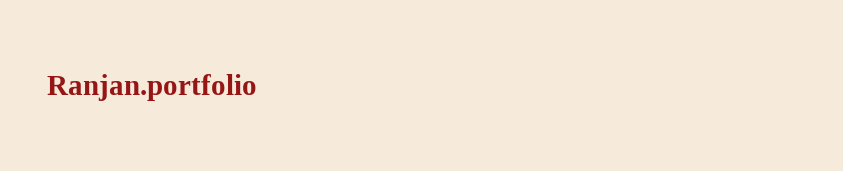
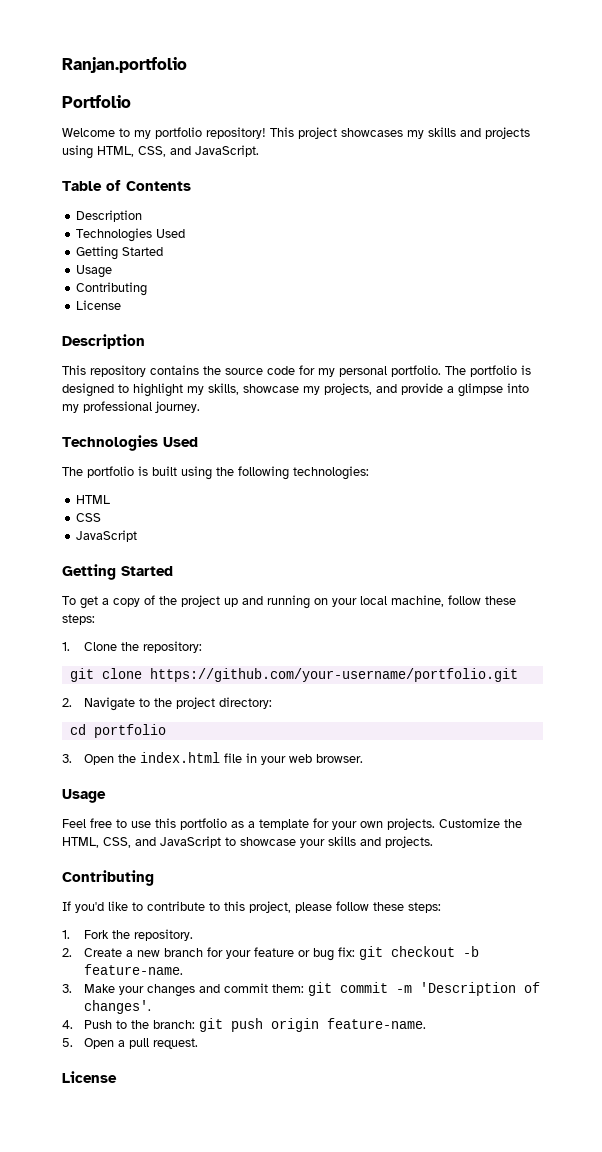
(257, 87) none -> [62,95,131,108] [62,127,530,139] [62,145,259,159] [62,180,191,191] [76,210,143,222] [76,228,186,242] [76,246,164,260] [76,265,113,278] [76,282,148,296] [76,300,122,310] [62,334,145,349] [62,365,531,377] [62,383,529,397] [62,401,200,413] [62,435,198,451] [62,466,369,480] [76,495,111,504] [76,513,102,522] [76,530,138,542] [62,564,173,580] [62,595,516,609] [62,614,95,625] [62,641,203,653] [69,668,518,682] [62,697,273,711] [69,724,166,738] [62,752,364,765] [62,789,106,803] [62,818,522,830] [62,836,433,848] [62,870,154,886] [62,901,441,913] [62,929,194,941] [62,946,480,961] [84,964,184,975] [62,982,541,997] [84,1000,152,1014] [62,1018,427,1032] [62,1038,199,1049] [62,1071,117,1083] // Portfolio // Welcome to my portfolio repository! This project showcases my skills and projects using HTML, CSS, and JavaScript. // Table of Contents // Description // Technologies Used // Getting Started // Usage // Contributing // License // Description // This repository contains the source code for my personal portfolio. The portfolio is designed to highlight my skills, showcase my projects, and provide a glimpse into my professional journey. // Technologies Used // The portfolio is built using the following technologies: // HTML // CSS // JavaScript // Getting Started // To get a copy of the project up and running on your local machine, follow these steps: // 1. Clone the repository: // git clone https://github.com/your-username/portfolio.git // 2. Navigate to the project directory: // cd portfolio // 3. Open the index.html file in your web browser. // Usage // Feel free to use this portfolio as a template for your own projects. Customize the HTML, CSS, and JavaScript to showcase your skills and projects. // Contributing // If you'd like to contribute to this project, please follow these steps: // 1. Fork the repository. // 2. Create a new branch for your feature or bug fix: git checkout -b feature-name. // 3. Make your changes and commit them: git commit -m 'Description of changes'. // 4. Push to the branch: git push origin feature-name. // 5. Open a pull request. // License

